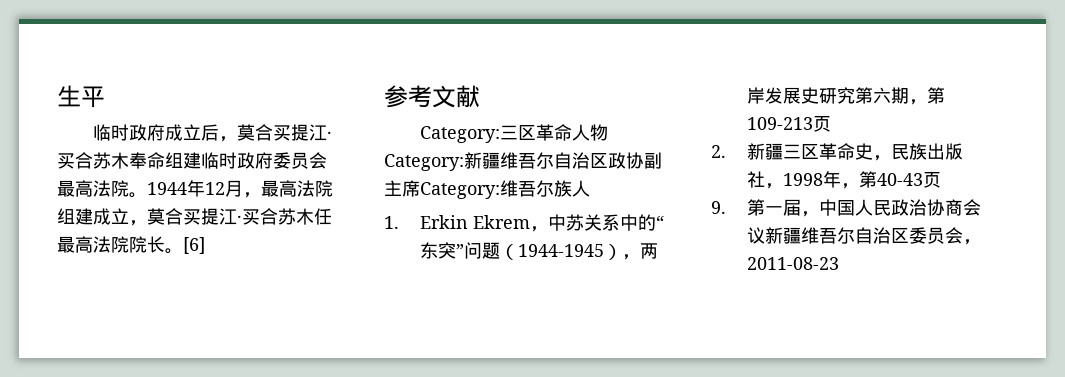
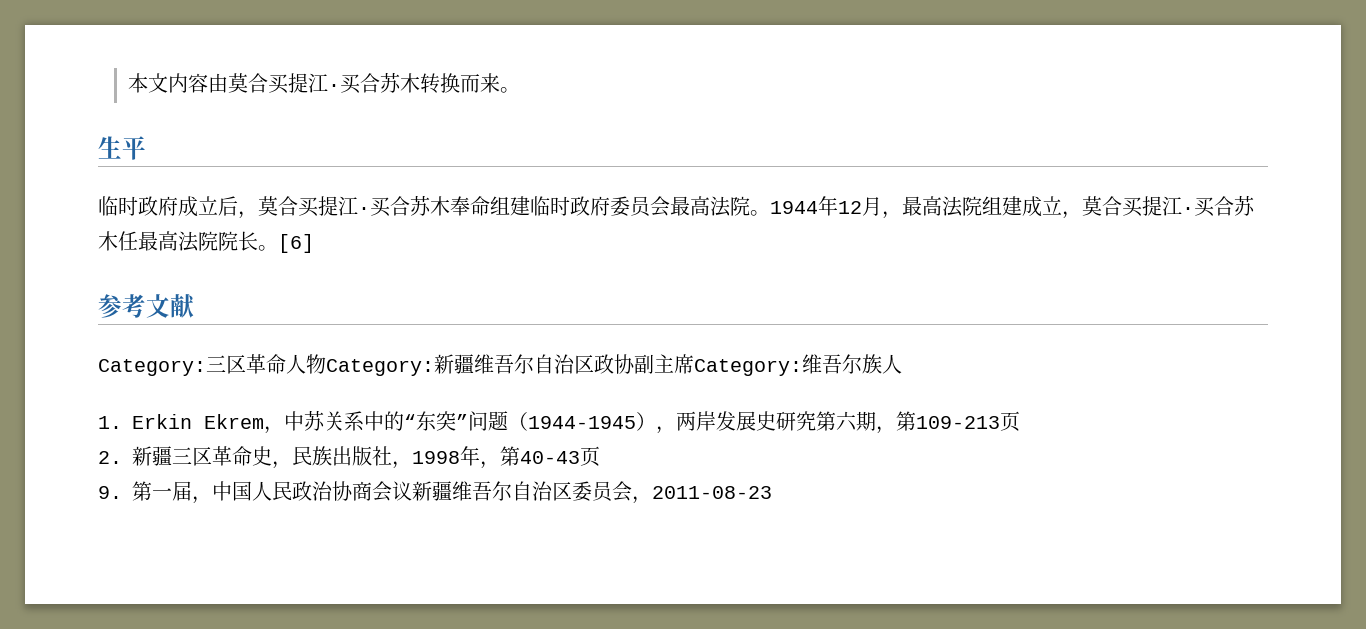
(57, 96) none -> [127,72,520,94] 本文内容由莫合买提江·买合苏木转换而来。 //

